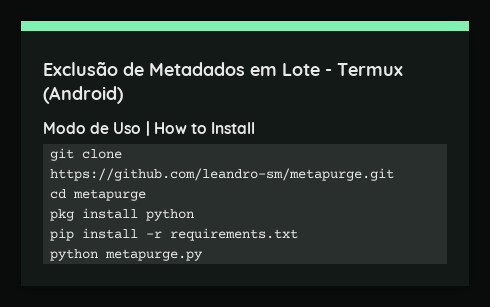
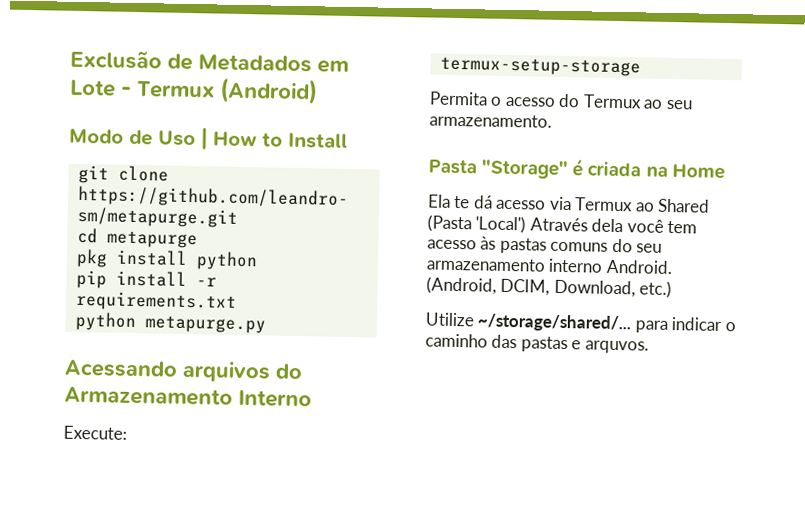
(203, 255) none -> [64,359,303,383] [64,386,312,408] [63,425,127,440] [439,56,641,77] [429,91,693,110] [429,113,552,128] [428,158,725,180] [427,194,711,213] [427,214,698,234] [427,236,663,254] [426,257,673,275] [426,276,673,299] [425,312,736,333] [425,333,649,354] // Acessando arquivos do Armazenamento Interno // Execute: // termux-setup-storage // Permita o acesso do Termux ao seu armazenamento. // Pasta "Storage" é criada na Home // Ela te dá acesso via Termux ao Shared (Pasta 'Local') Através dela você tem acesso às pastas comuns do seu armazenamento interno Android. (Android, DCIM, Download, etc.) // Utilize ~/storage/shared/... para indicar o caminho das pastas e arquvos.

